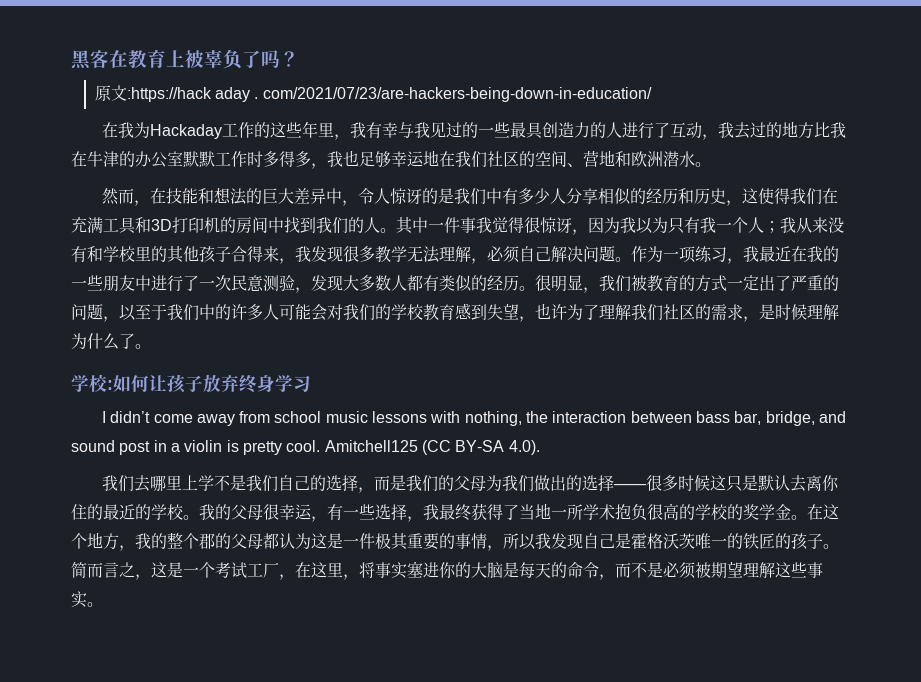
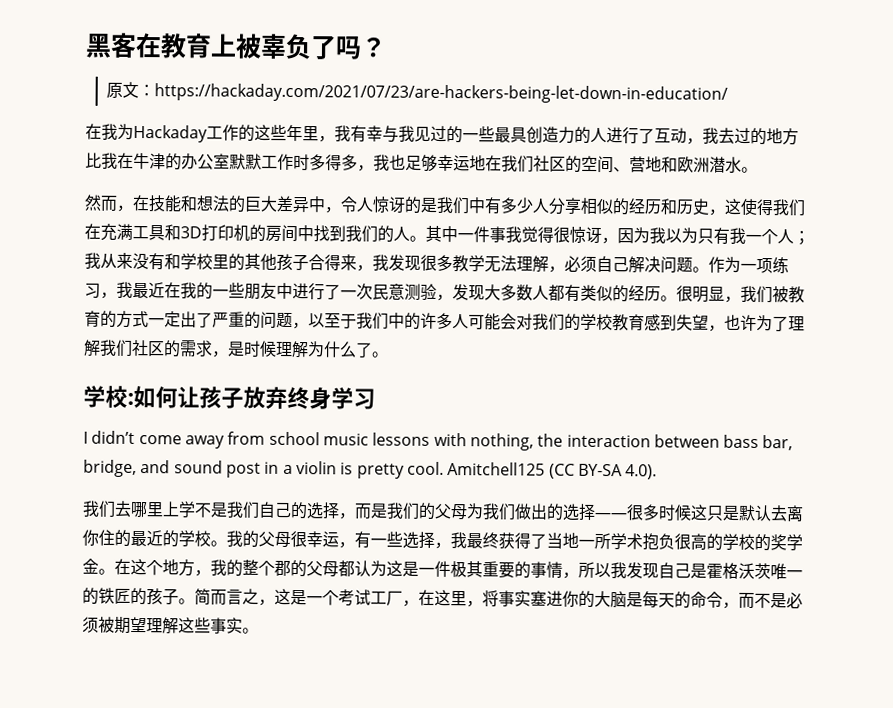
[126,87,652,102] :https://hack aday . com/2021/07/23/are-hackers-being-down-in-education/ -> [137,83,728,104] ：https://hackaday.com/2021/07/23/are-hackers-being-let-down-in-education/

